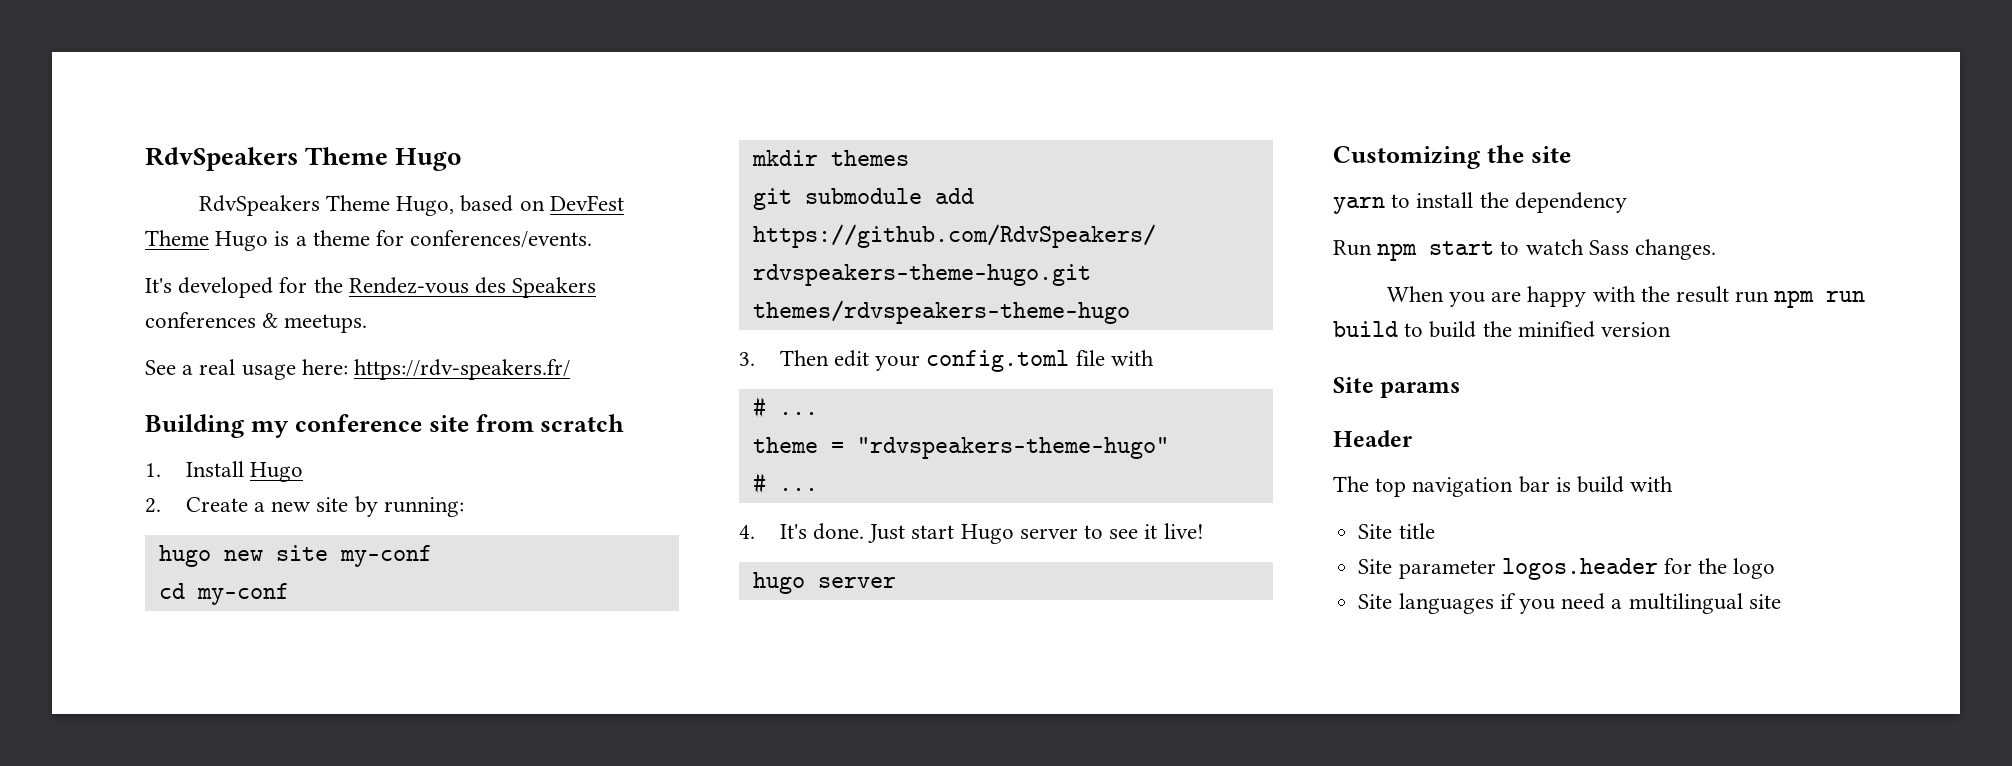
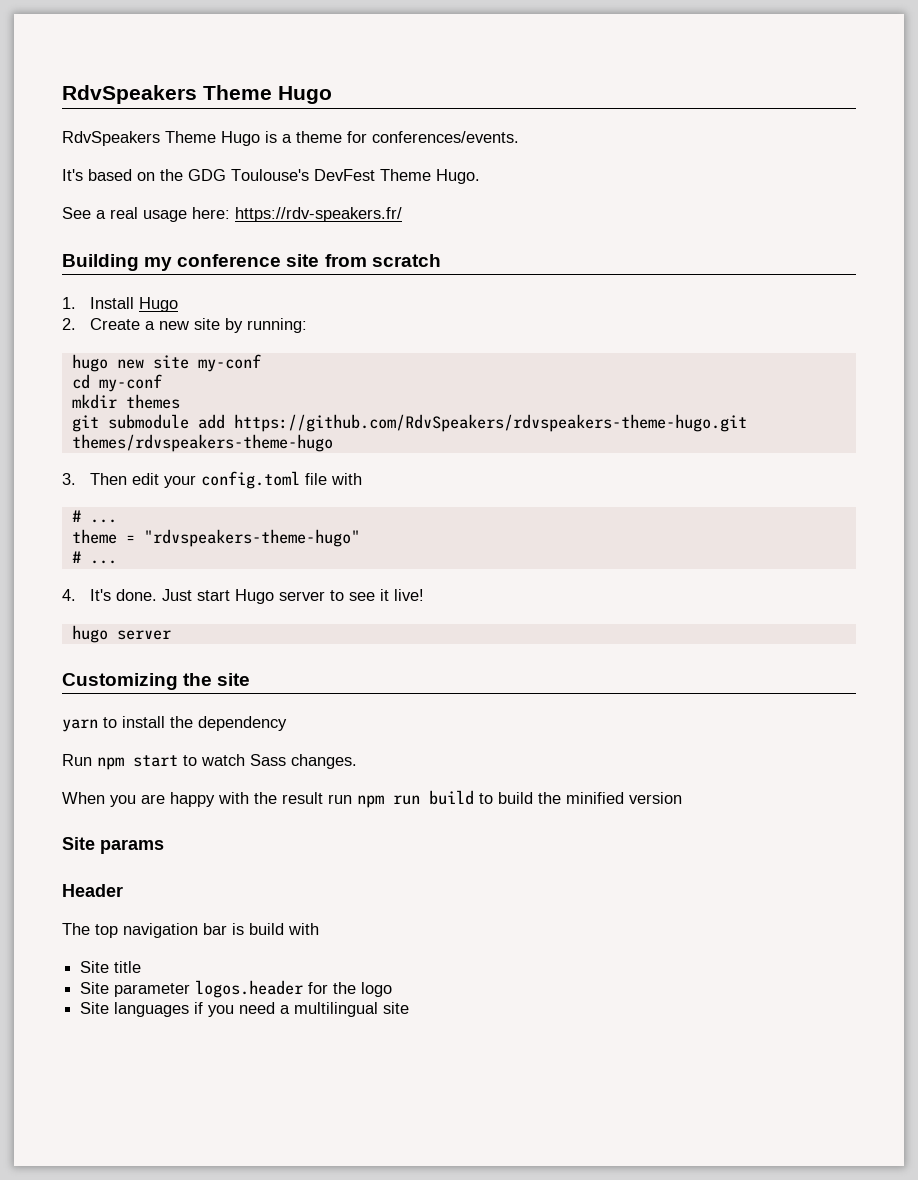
[396,195,624,216] [145,230,209,246] Hugo, based on DevFest Theme -> (216, 137) none
[178,277,597,298] [145,312,368,333] developed for the Rendez-vous des Speakers conferences & meetups. -> [88,169,480,184] based on the GDG Toulouse's DevFest Theme Hugo.

